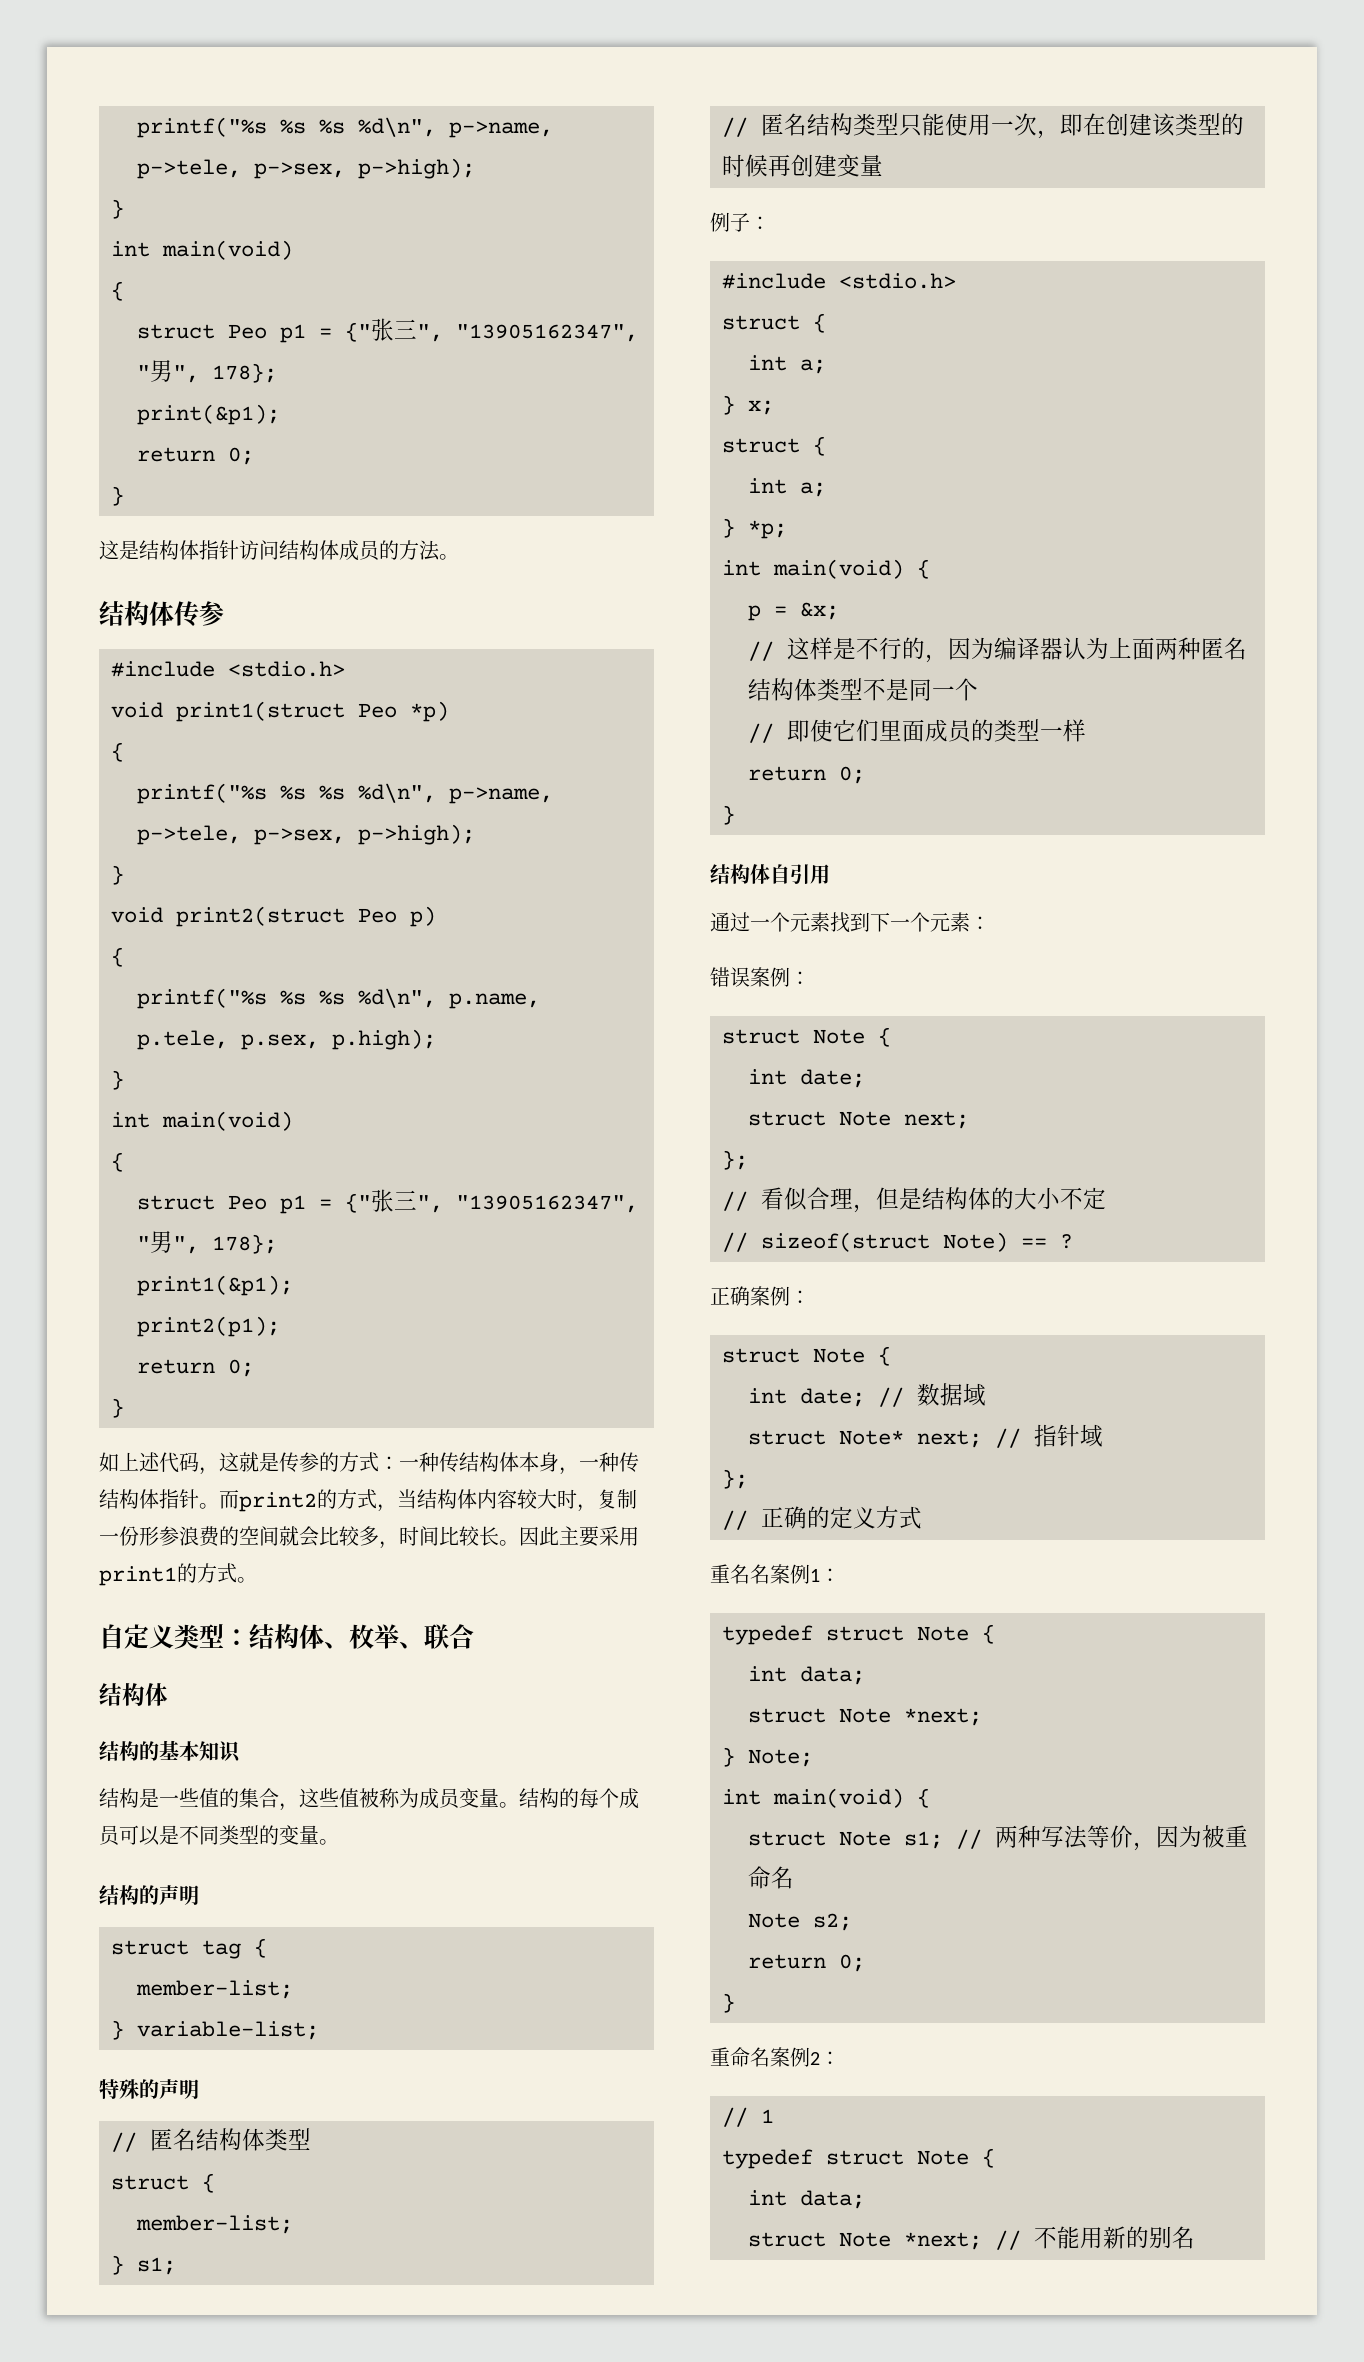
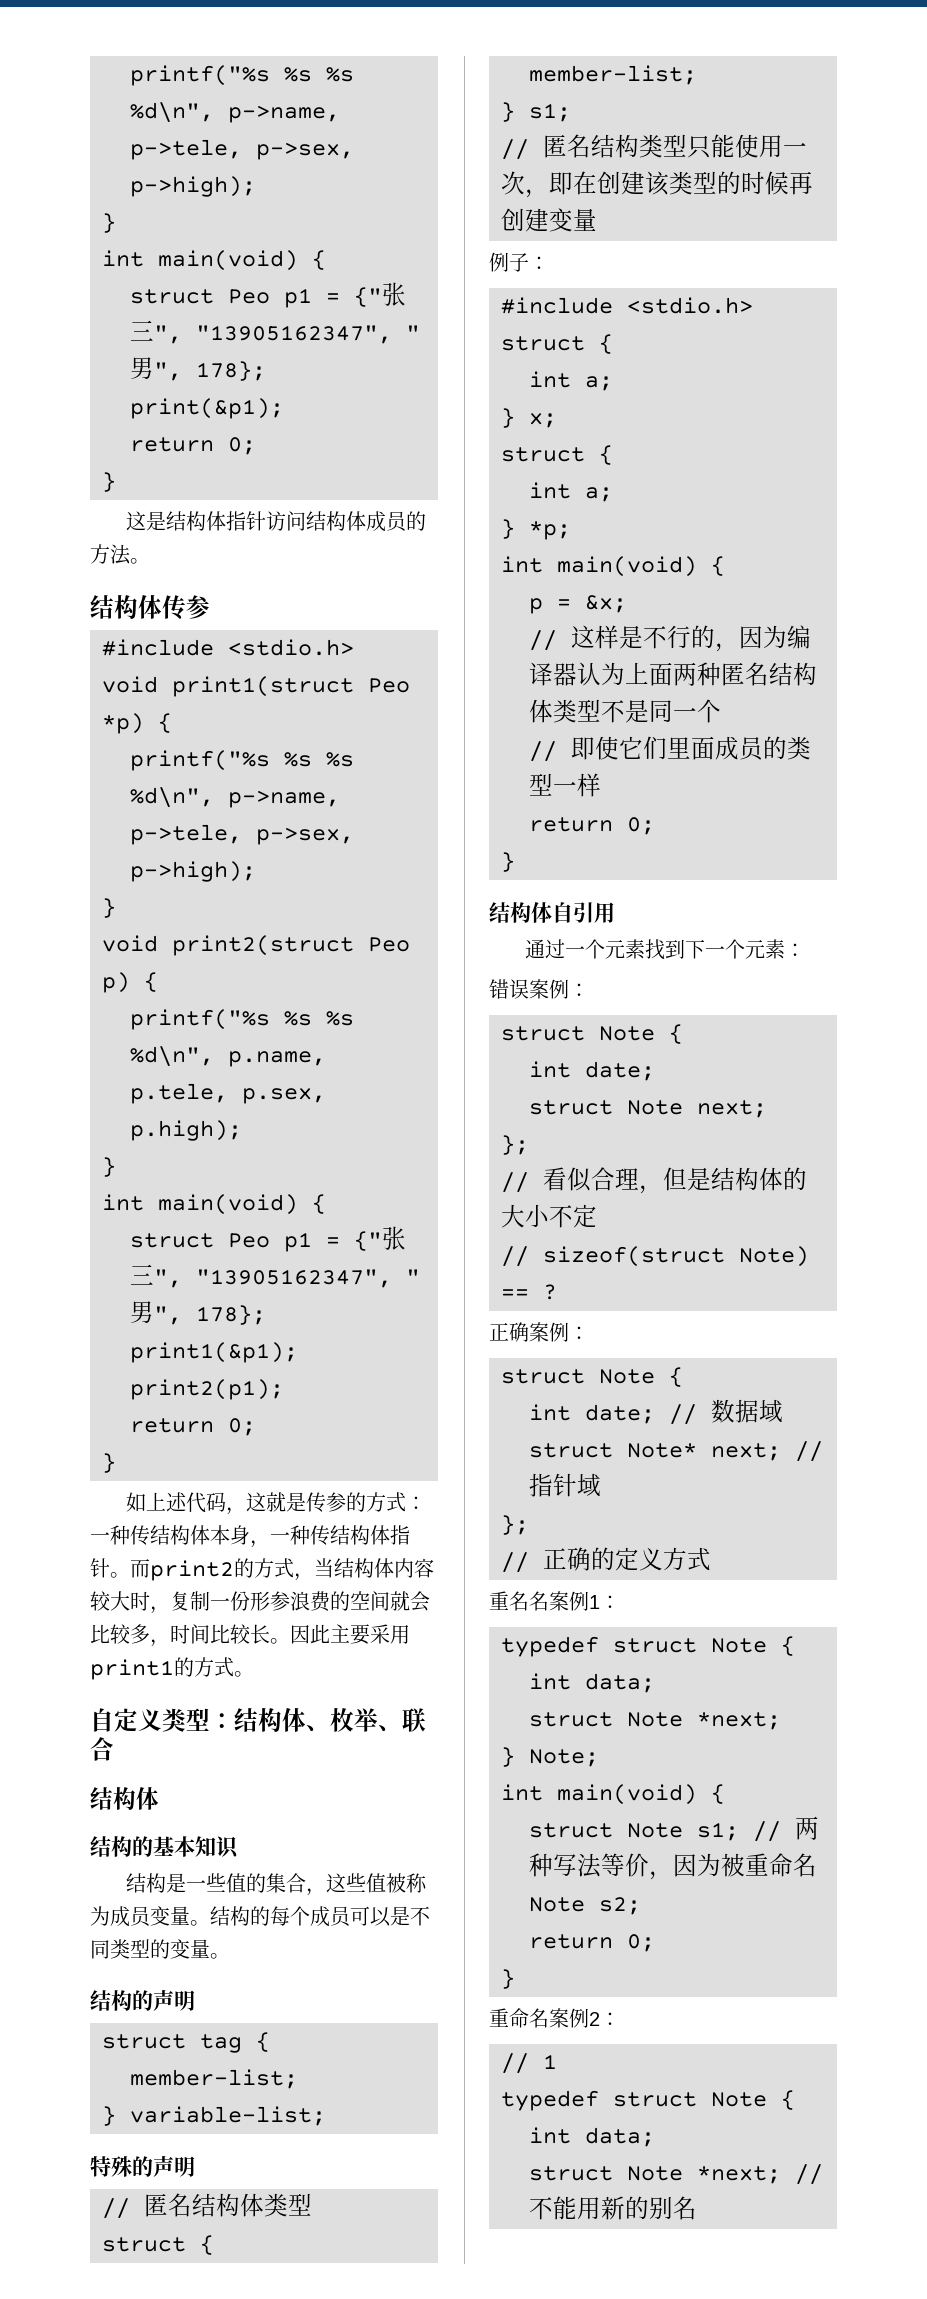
(293, 250) // -> (298, 260) none
(449, 711) // -> (144, 723) none
(436, 916) // -> (130, 982) none
(293, 1121) // -> (298, 1204) none

